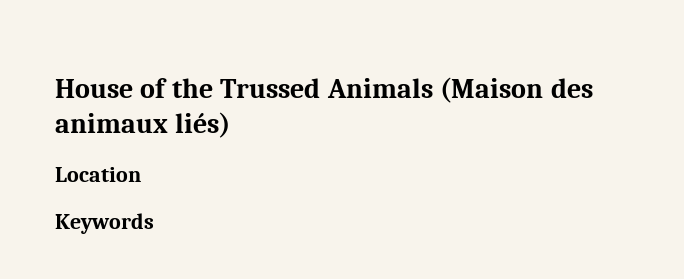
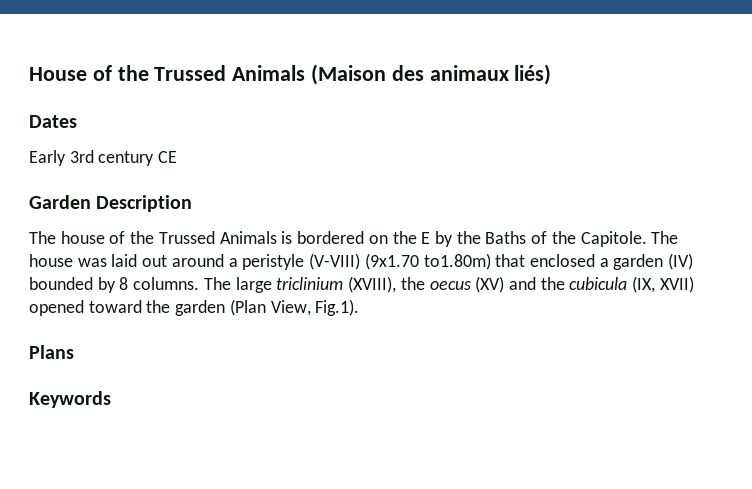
[55,167,141,182] Location -> [29,115,77,128] [29,150,178,166] [29,195,193,212] [29,231,679,247] [29,253,694,270] [29,276,694,293] [29,299,360,316] [29,345,74,359] Dates // Early 3rd century CE // Garden Description // The house of the Trussed Animals is bordered on the E by the Baths of the Capitole. The house was laid out around a peristyle (V-VIII) (9x1.70 to1.80m) that enclosed a garden (IV) bounded by 8 columns. The large triclinium (XVIII), the oecus (XV) and the cubicula (IX, XVII) opened toward the garden (Plan View, Fig.1). // Plans

